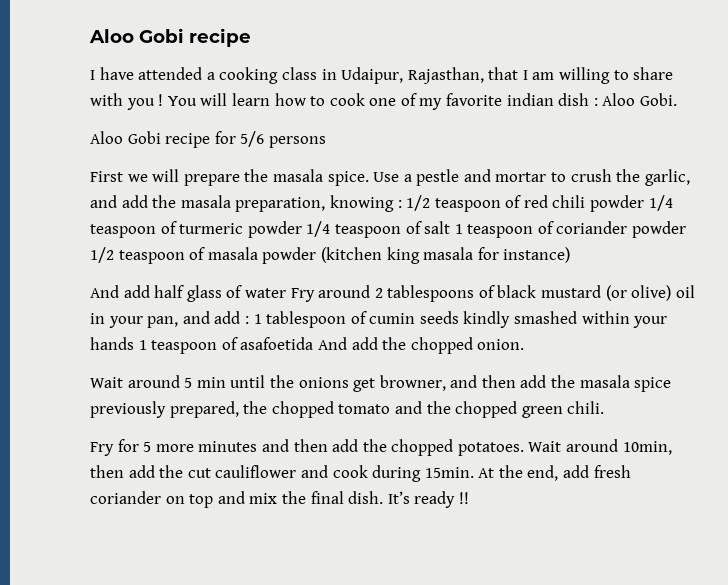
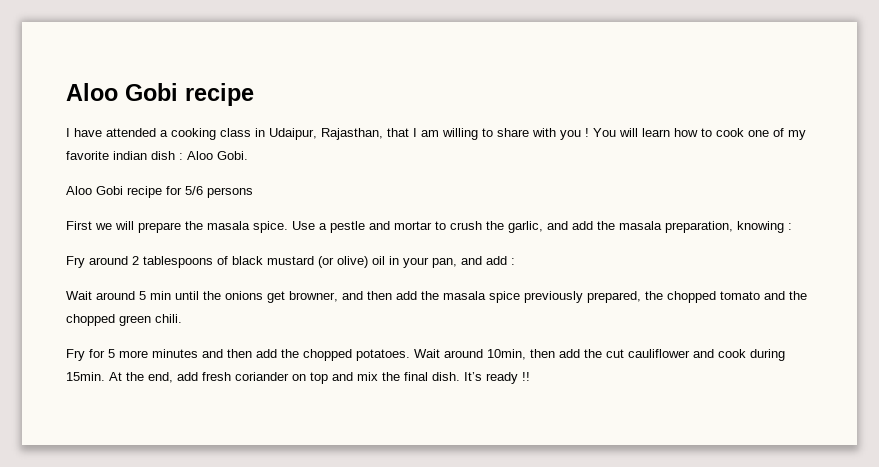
[406,195,673,212] [90,221,687,238] [90,247,571,264] [90,285,286,302] 1/2 teaspoon of red chili powder 1/4 teaspoon of turmeric powder 1/4 teaspoon of salt 1 teaspoon of coriander powder 1/2 teaspoon of masala powder (kitchen king masala for instance) // And add half glass of water -> (792, 226) //
[253,311,668,328] [90,337,525,354] 1 tablespoon of cumin seeds kindly smashed within your hands 1 teaspoon of asafoetida And add the chopped onion. -> (515, 261) none

